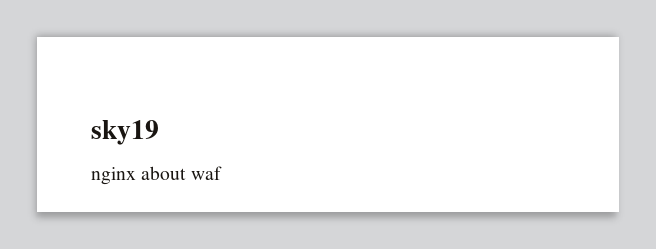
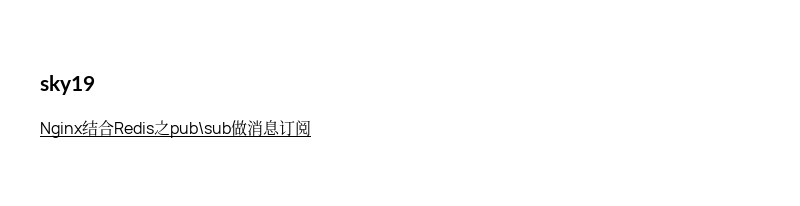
[91,166,222,185] nginx about waf -> [40,120,311,138] Nginx结合Redis之pub\sub做消息订阅

